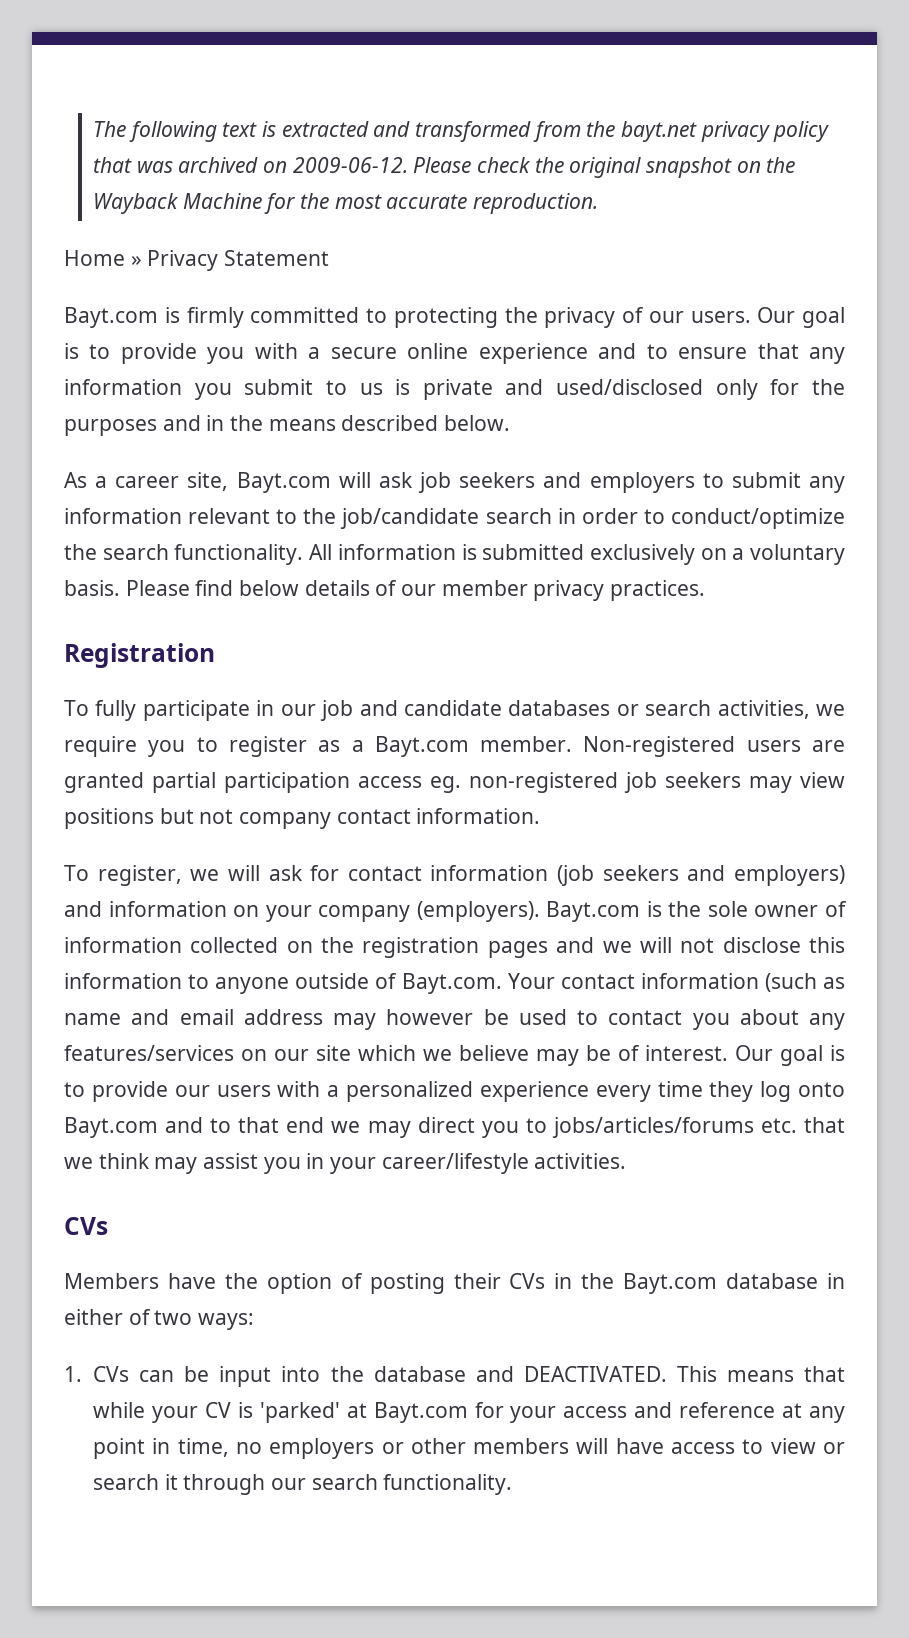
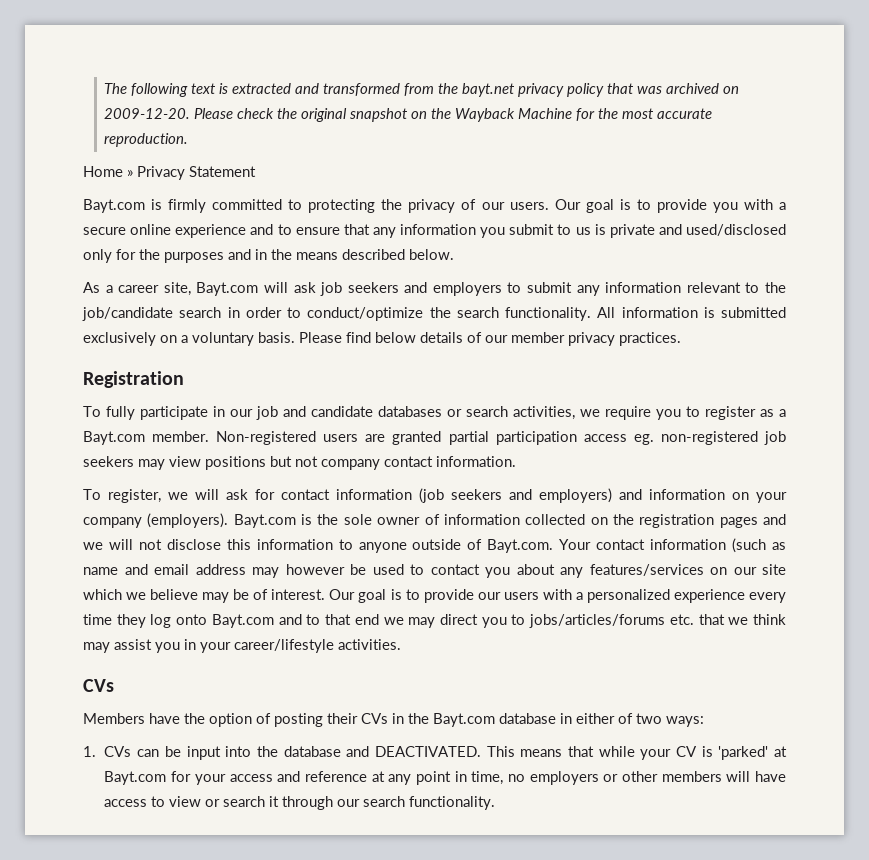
[292,157,408,173] 2009-06-12. -> [104,108,191,119] 2009-12-20.

